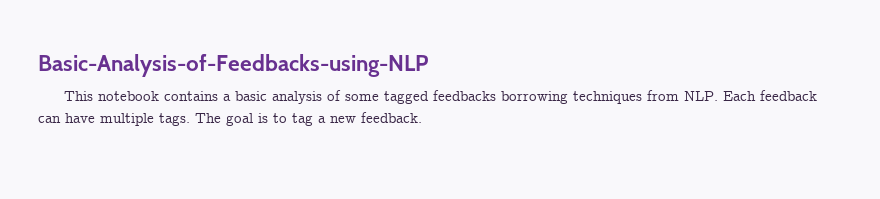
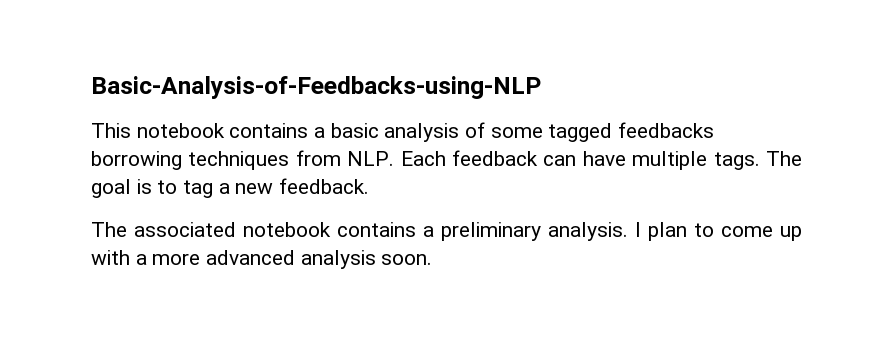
(422, 117) none -> [91,222,802,241] [91,250,433,269] // The associated notebook contains a preliminary analysis. I plan to come up with a more advanced analysis soon.

